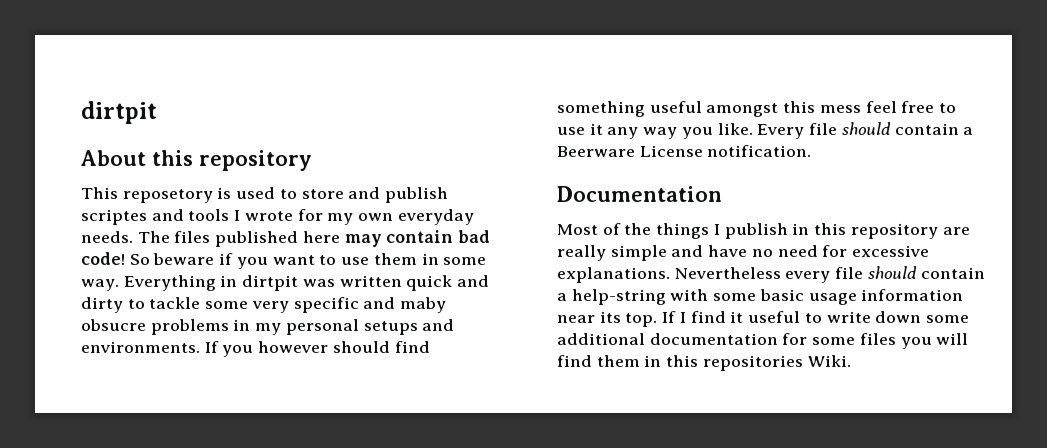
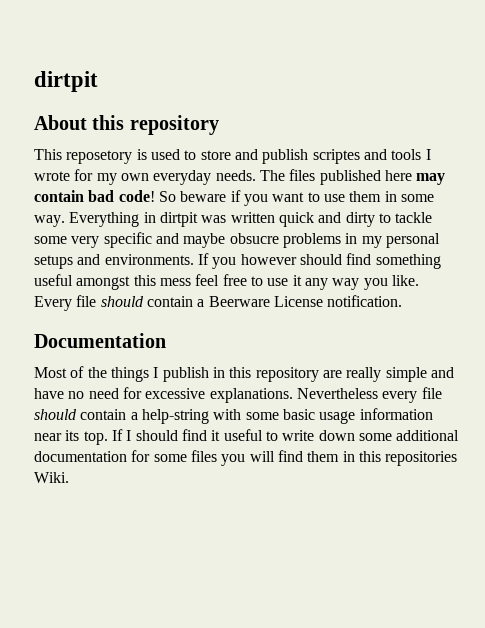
[400,297,447,313] maby -> [183,233,226,248] maybe
(686, 317) none -> [135,430,178,441] should

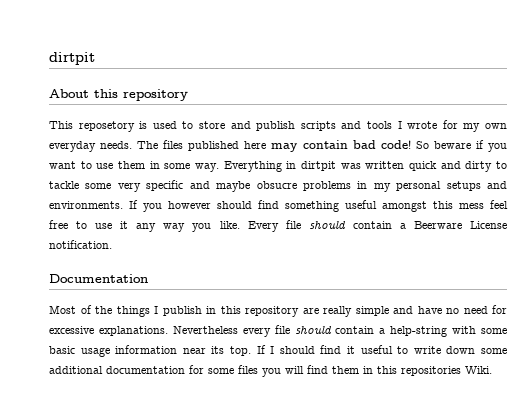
[312,149,360,164] scriptes -> [300,121,336,131] scripts

